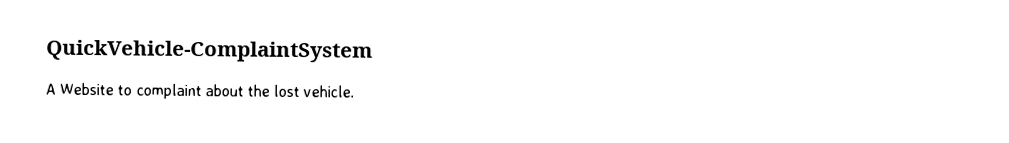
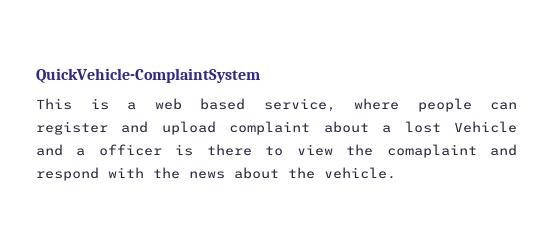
[45,82,301,100] A Website to complaint about the lost -> [36,98,517,112] [36,121,517,135] [36,144,517,158] [36,167,315,181] This is a web based service, where people can register and upload complaint about a lost Vehicle and a officer is there to view the comaplaint and respond with the news about the

